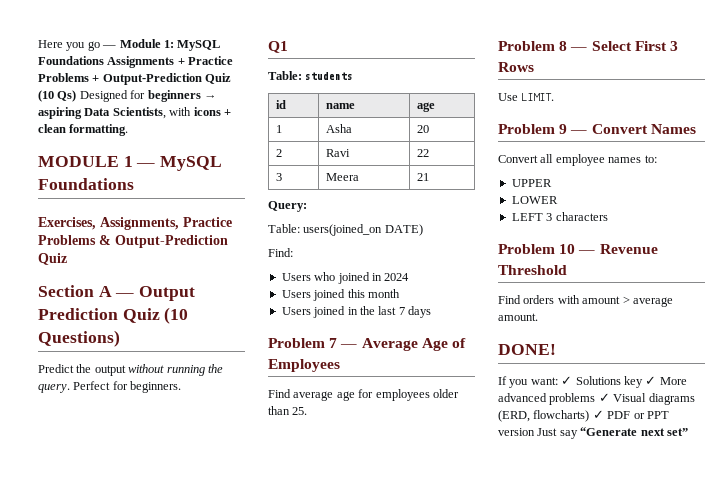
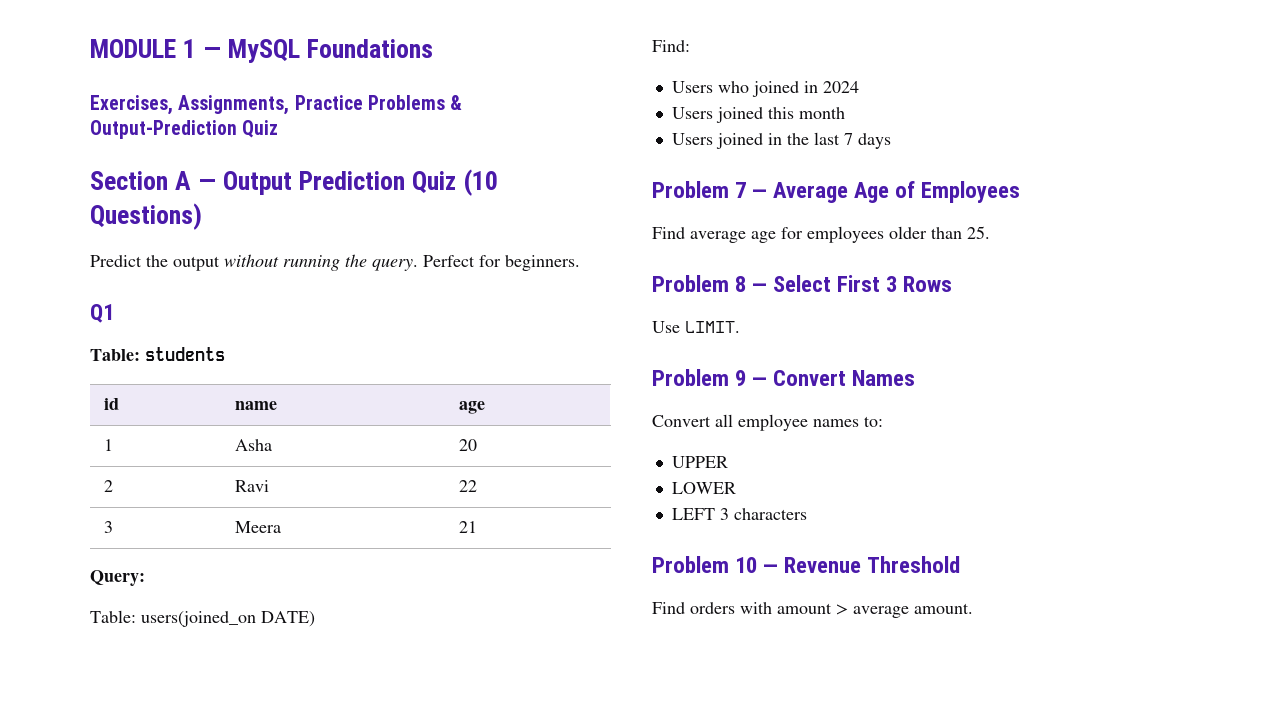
[38,39,221,51] [38,56,234,68] [38,73,232,85] [38,90,217,102] [38,107,231,119] [38,124,129,136] Here you go — Module 1: MySQL Foundations Assignments + Practice Problems + Output-Prediction Quiz (10 Qs) Designed for beginners → aspiring Data Scientists, with icons + clean formatting. // -> (90, 48) none
[498,344,556,355] [498,376,687,388] [498,393,695,405] [498,410,669,422] [498,427,688,439] // DONE! // If you want: ✓ Solutions key ✓ More advanced problems ✓ Visual diagrams (ERD, flowcharts) ✓ PDF or PPT version Just say “Generate next set” -> (973, 608) none

